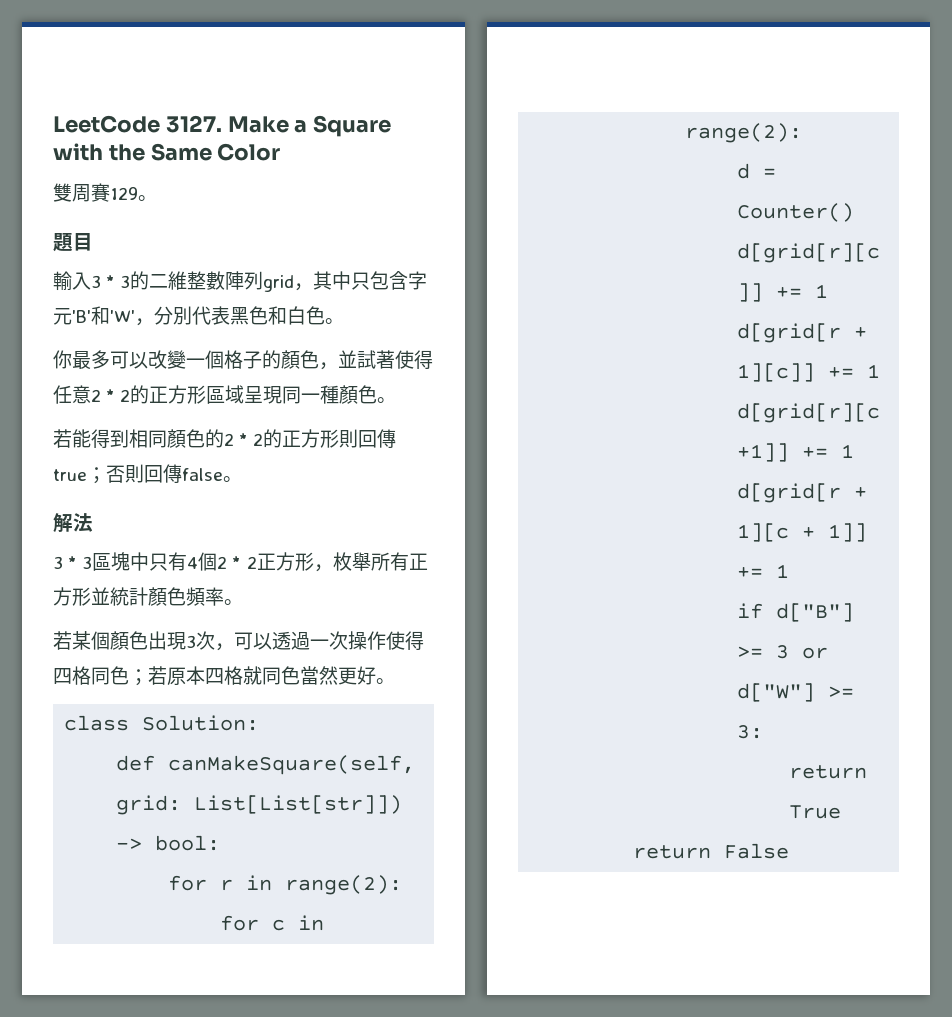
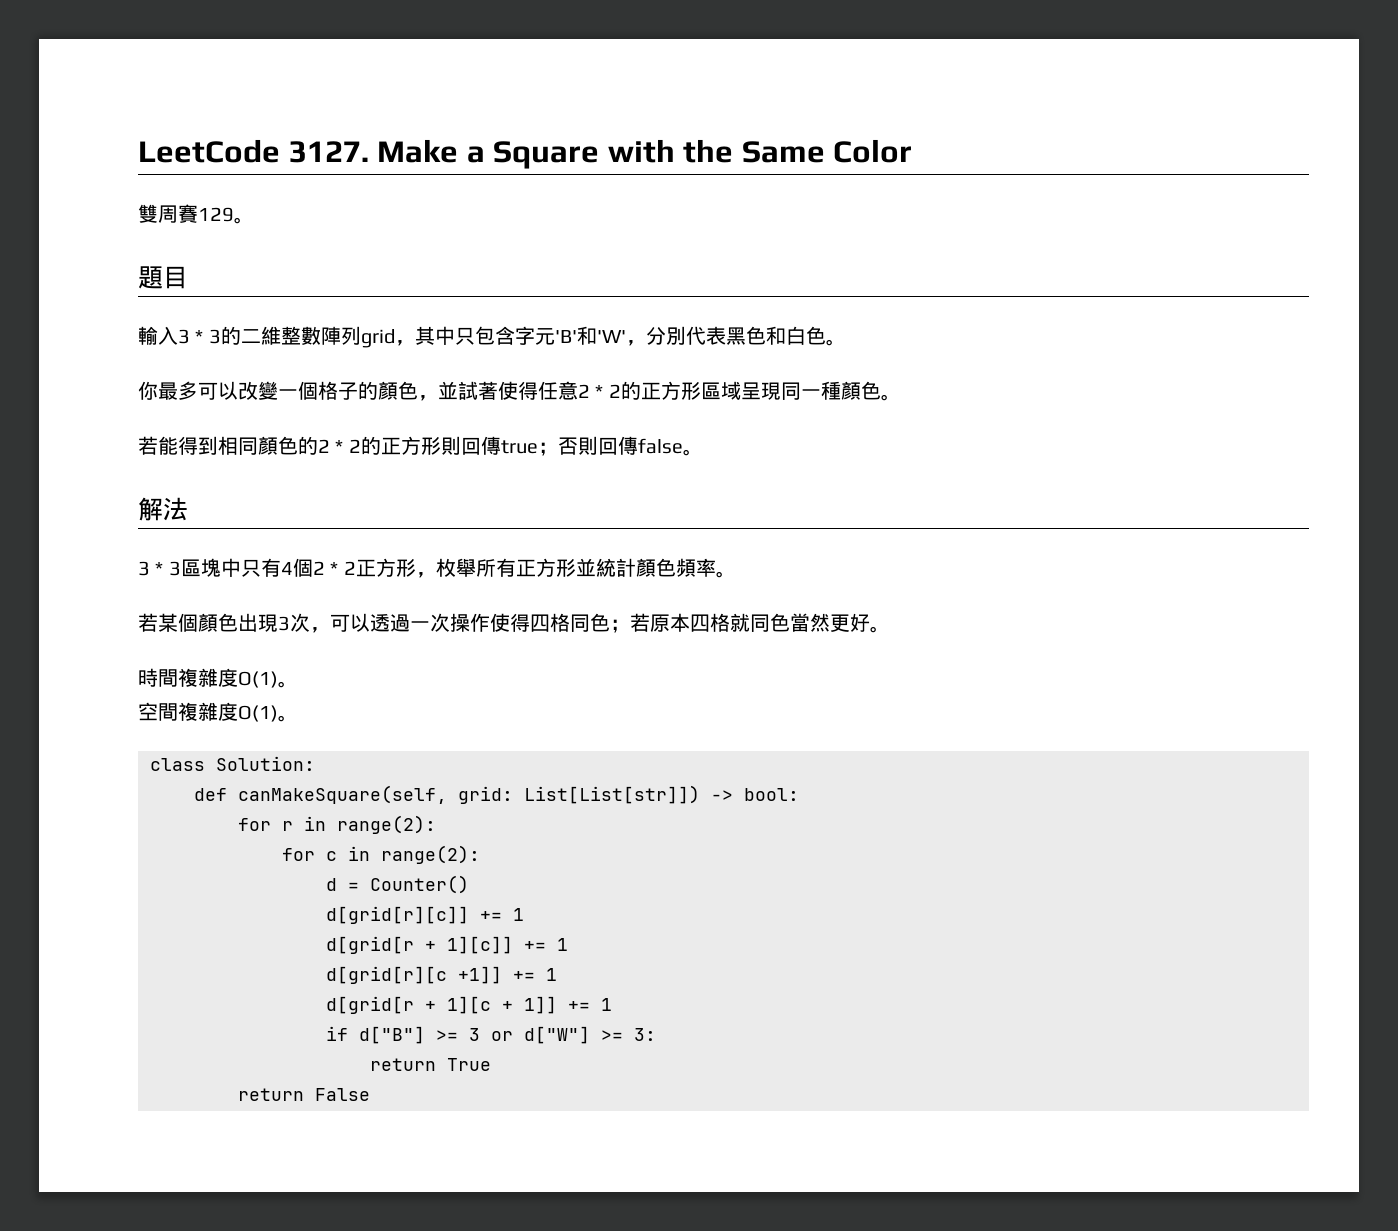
(395, 681) none -> [138,668,298,688] [138,702,298,722] // 時間複雜度O(1)。 // 空間複雜度O(1)。

